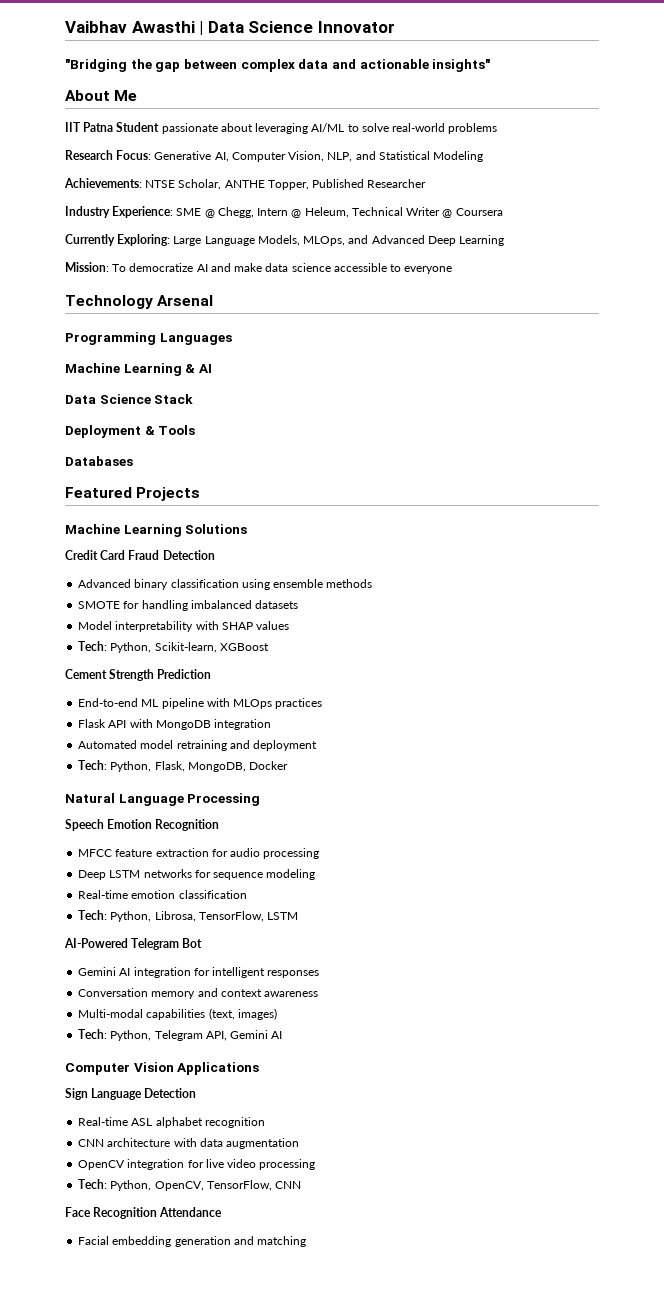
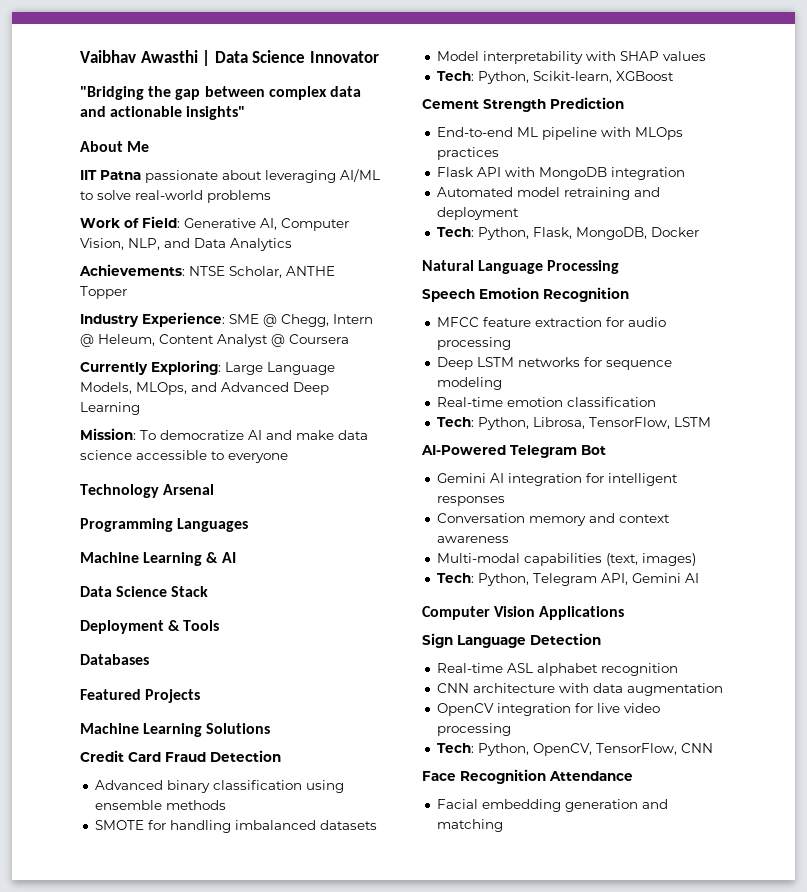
[116,122,160,132] Student -> (141, 175) none
[65,150,152,160] Research Focus: -> [80,216,180,228] Work of Field:
[378,151,484,162] Statistical Modeling -> [194,238,292,251] Data Analytics
[267,179,427,190] Topper, Published Researcher -> [80,286,127,299] Topper
[351,207,441,216] Technical Writer -> [159,334,268,347] Content Analyst

